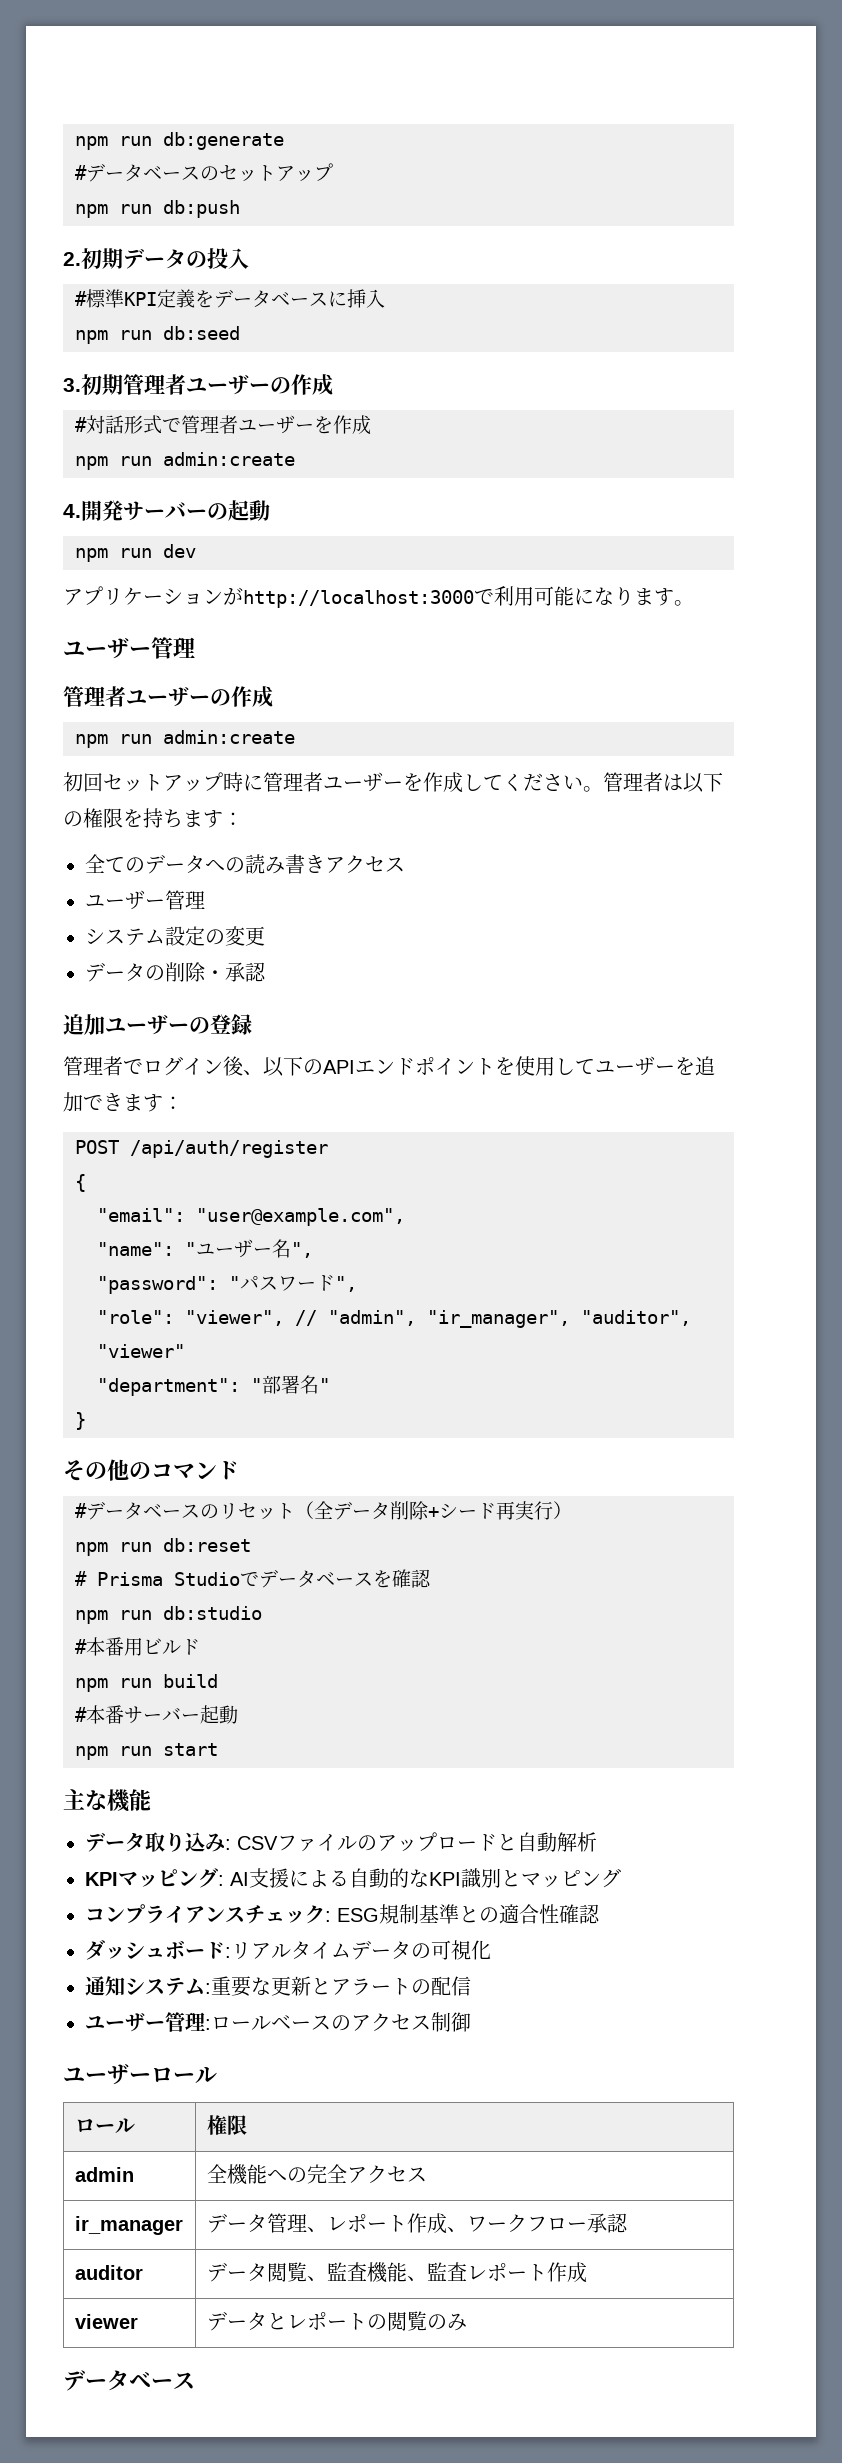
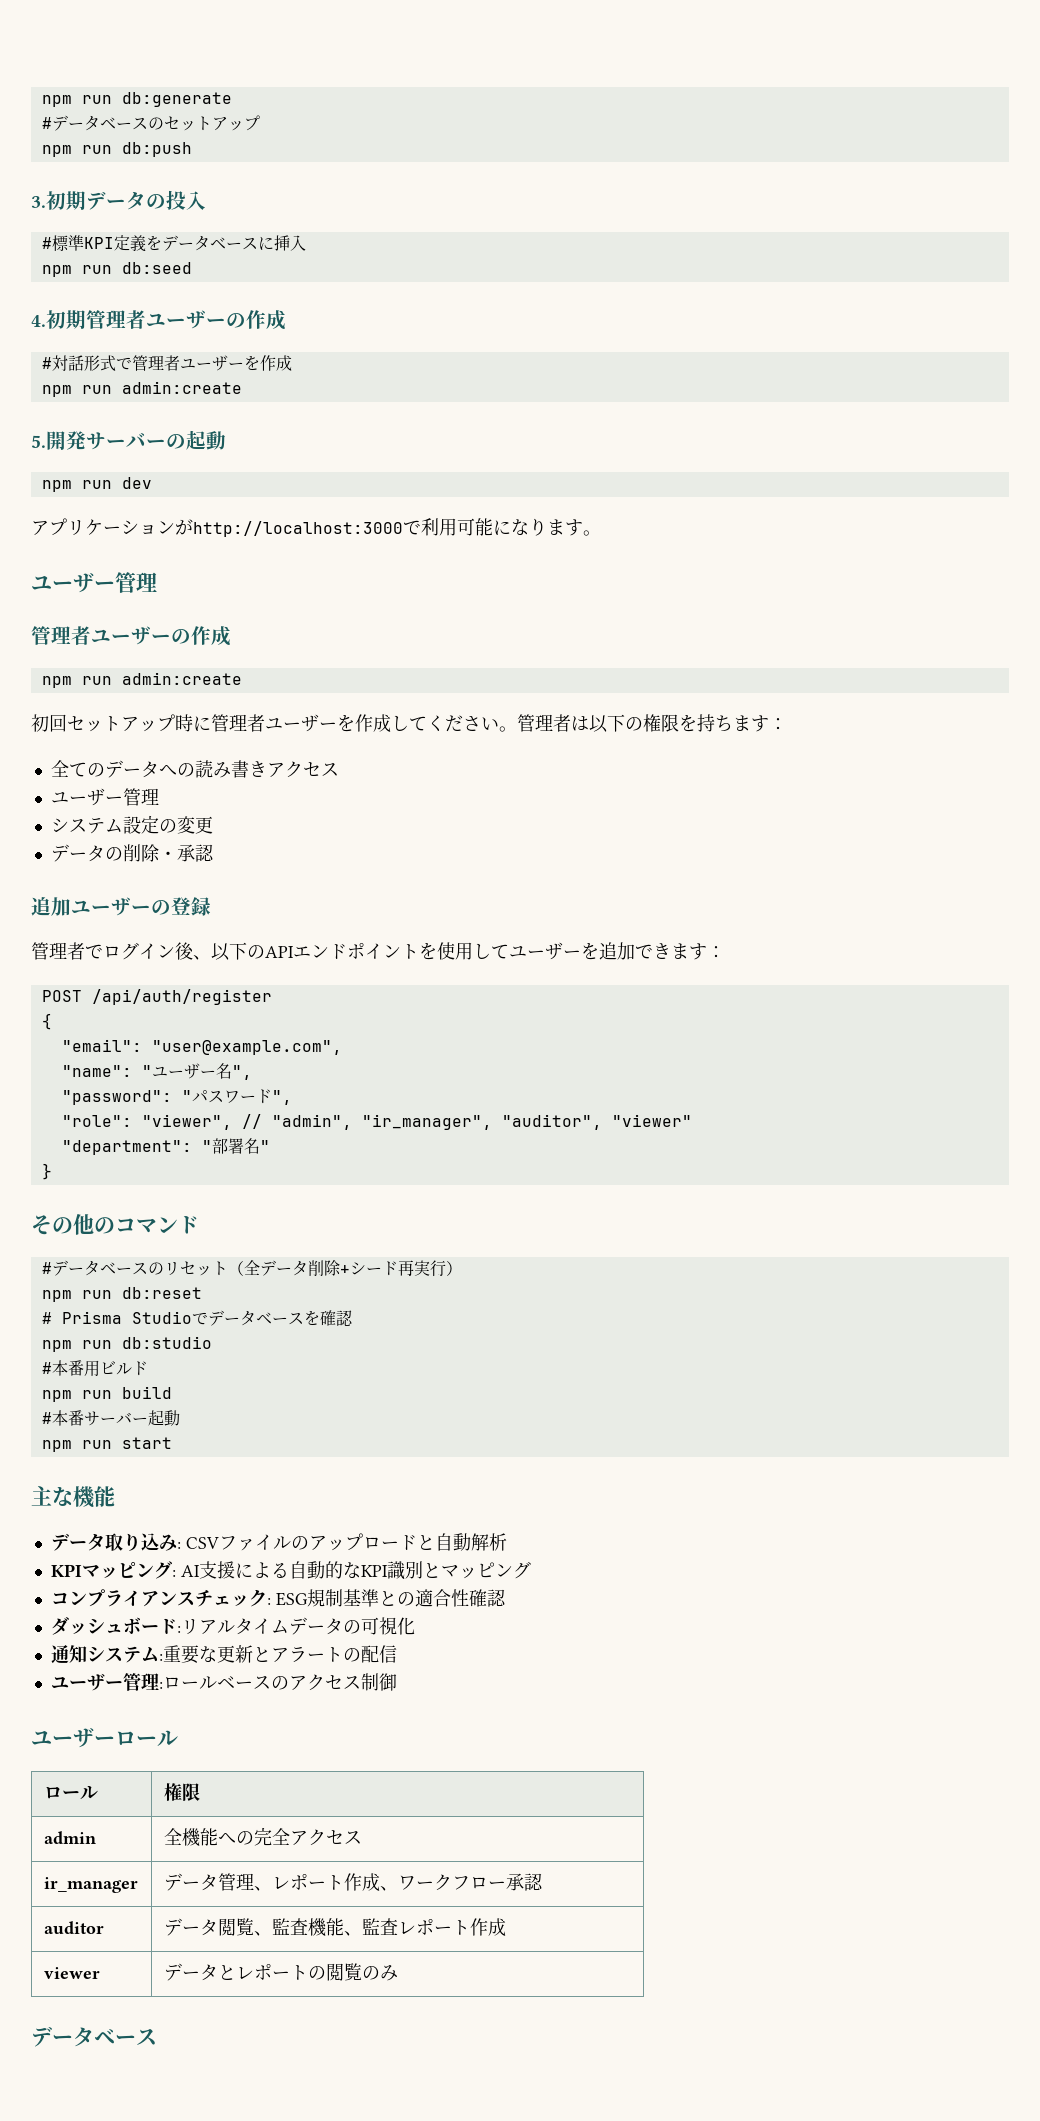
[63,252,81,266] 2. -> [31,196,46,208] 3.
[63,378,81,392] 3. -> [31,315,46,327] 4.
[63,504,81,518] 4. -> [31,435,46,448] 5.

